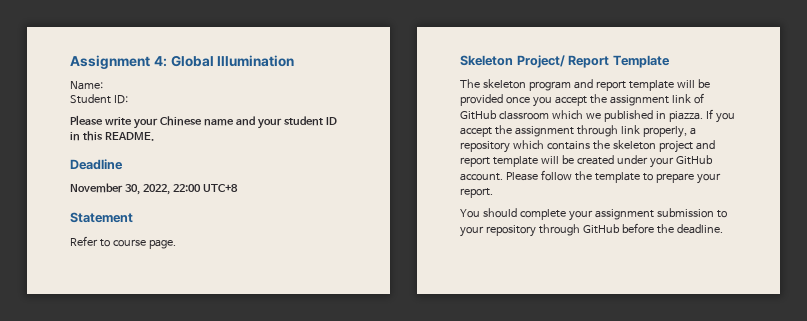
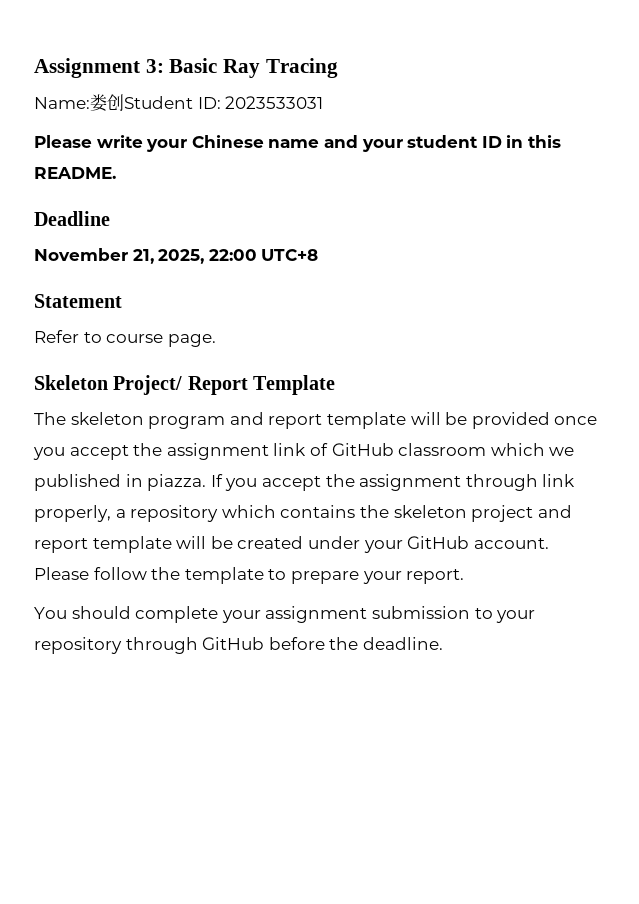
[153,55,295,67] 4: Global Illumination -> [145,58,338,78] 3: Basic Ray Tracing
(103, 85) // -> [90,94,124,112] 娄创
(128, 99) none -> [225,96,324,109] 2023533031
[124,184,170,195] 30, 2022, -> [132,249,205,264] 21, 2025,

